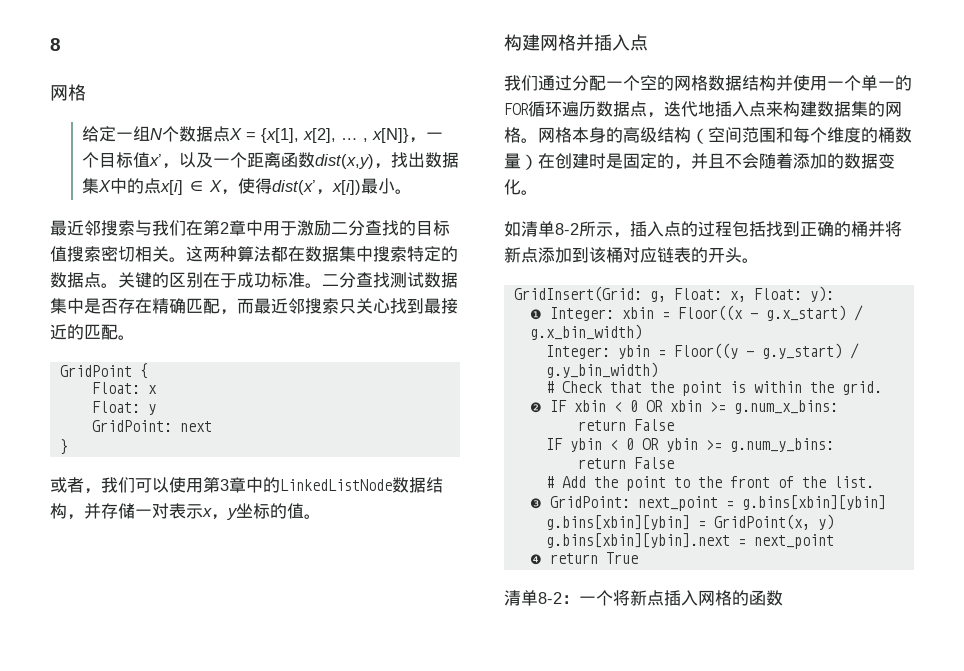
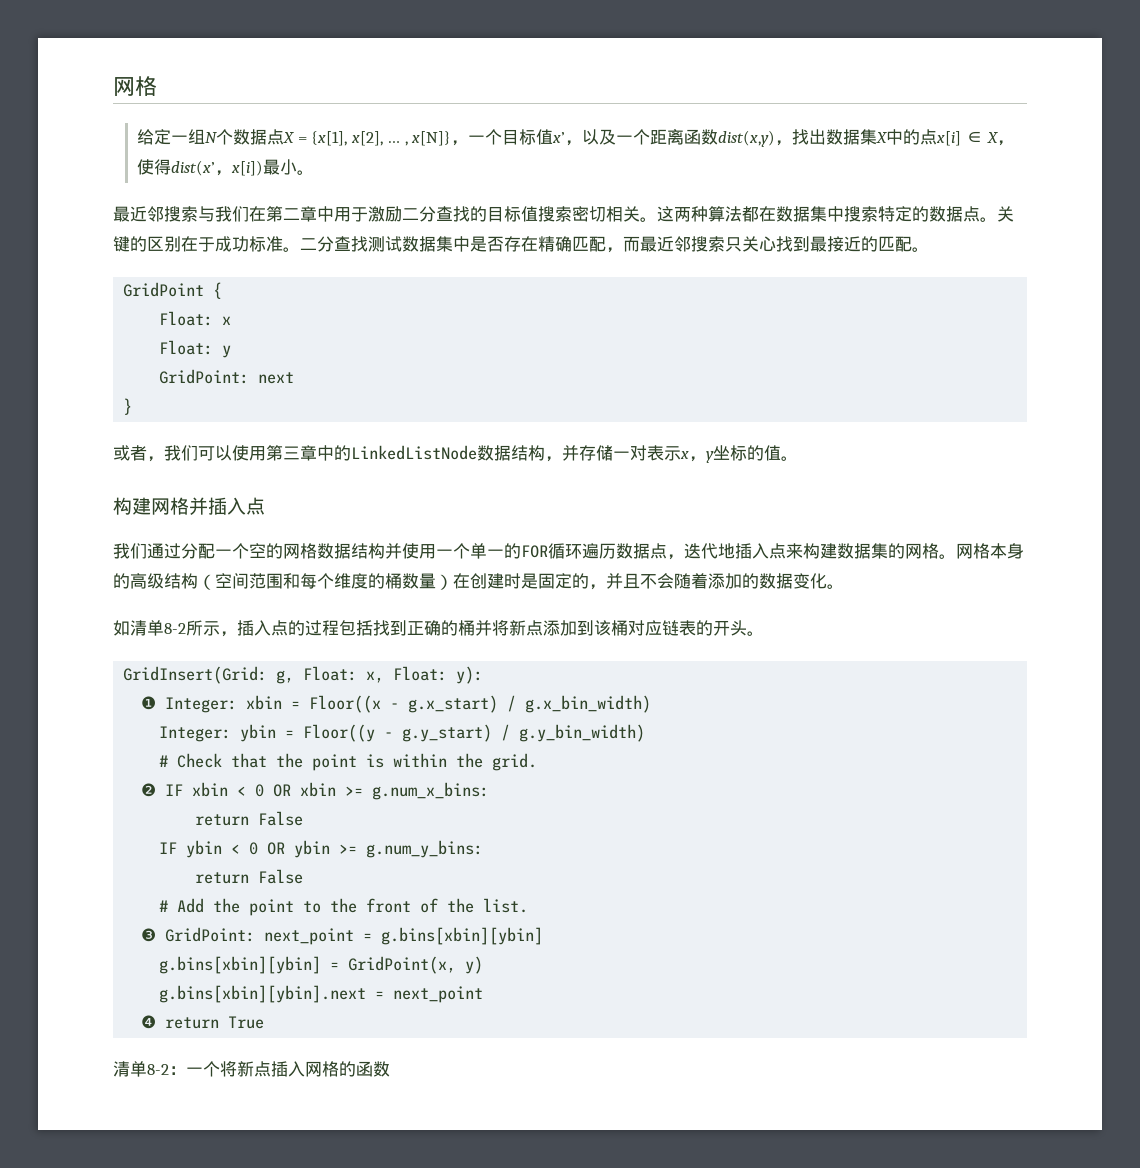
[50,38,61,51] 8 // -> (113, 86) none
[220,222,229,234] 2 -> [283,208,300,220] 二
[220,479,229,491] 3 -> [283,446,300,460] 三

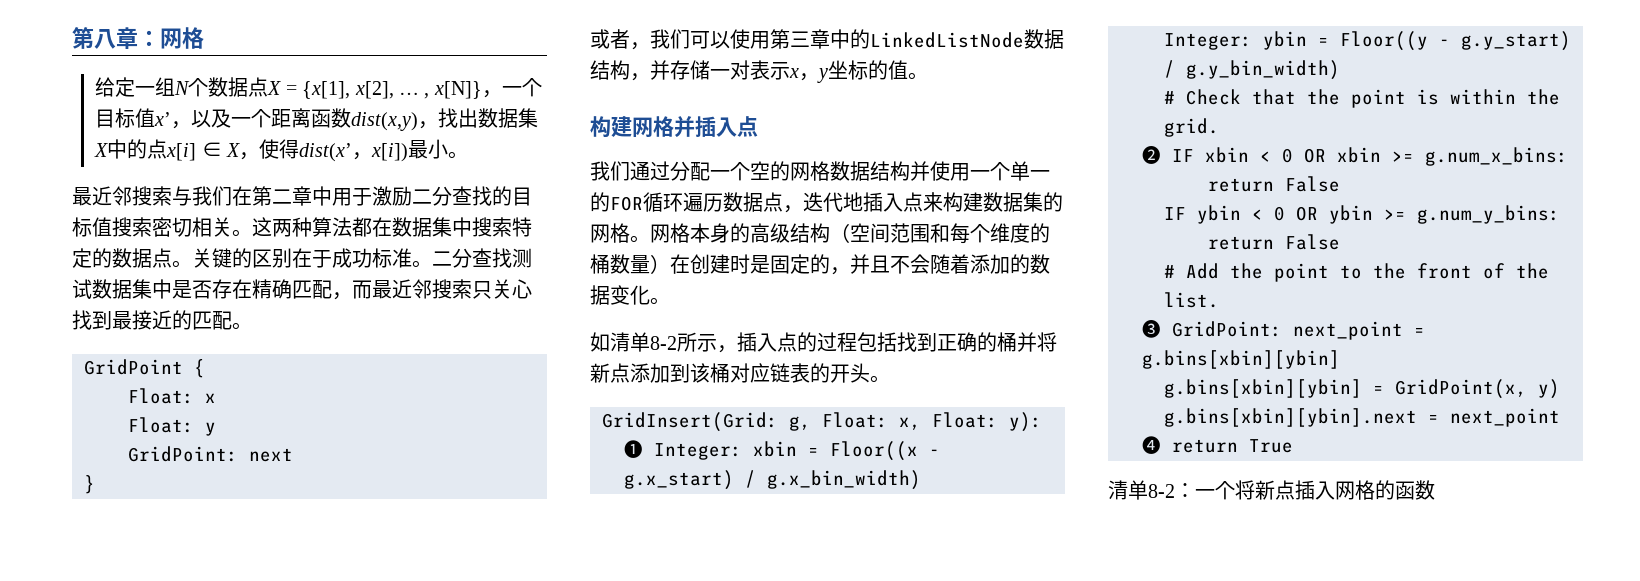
(113, 86) none -> [72,27,160,49] 第八章：

